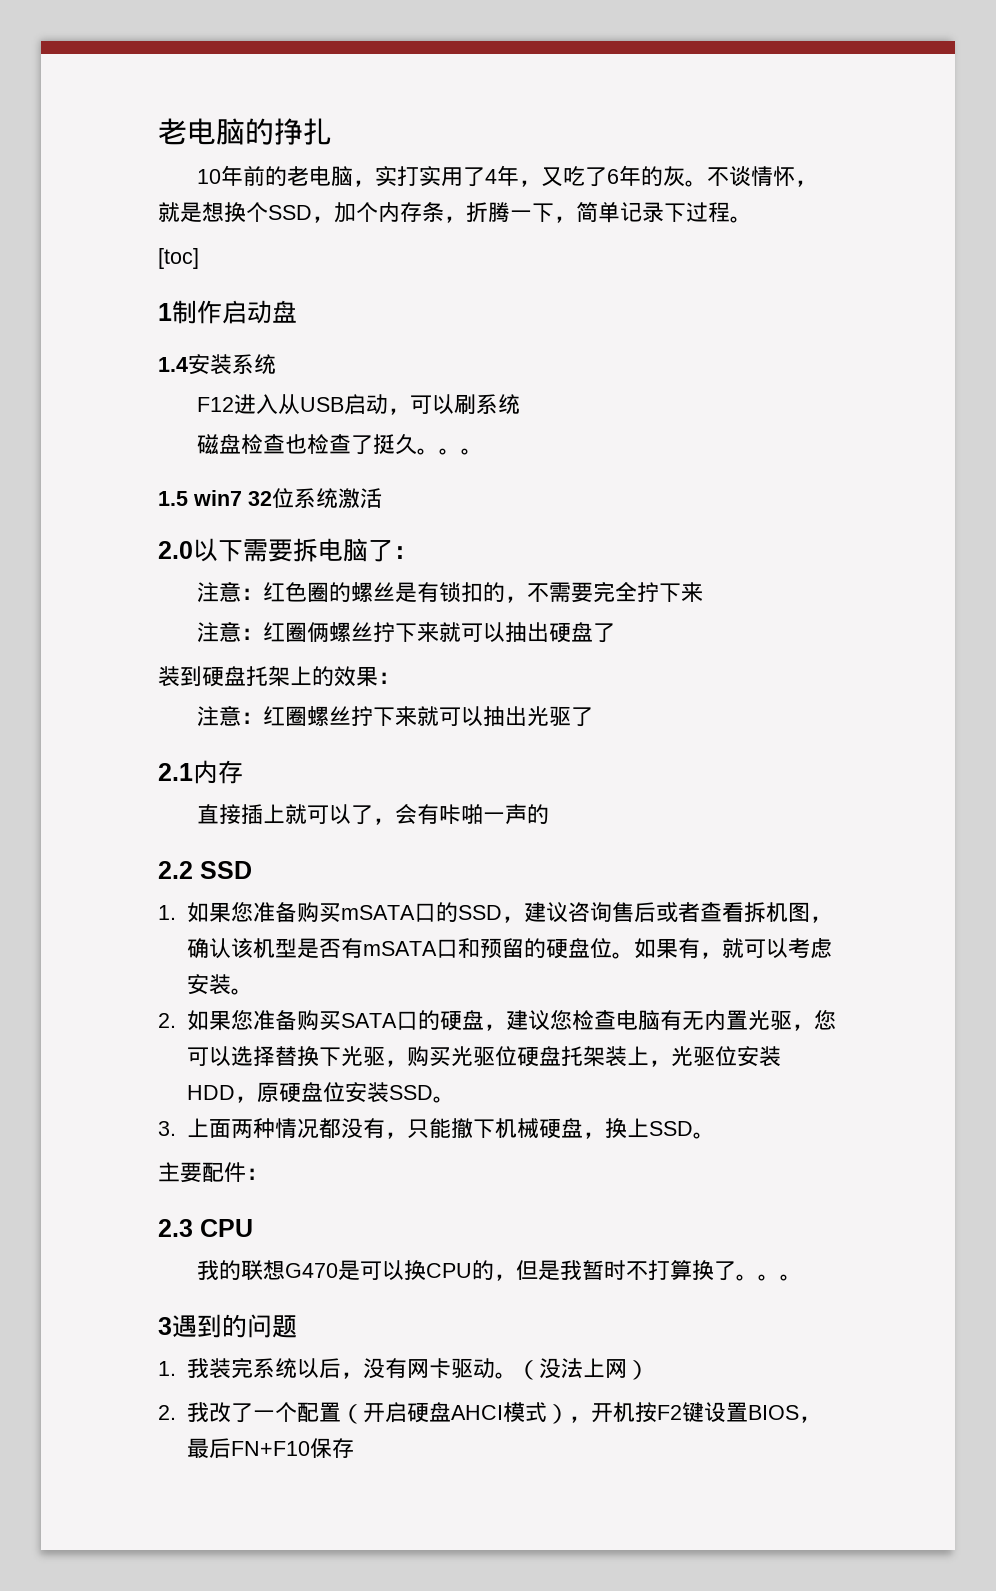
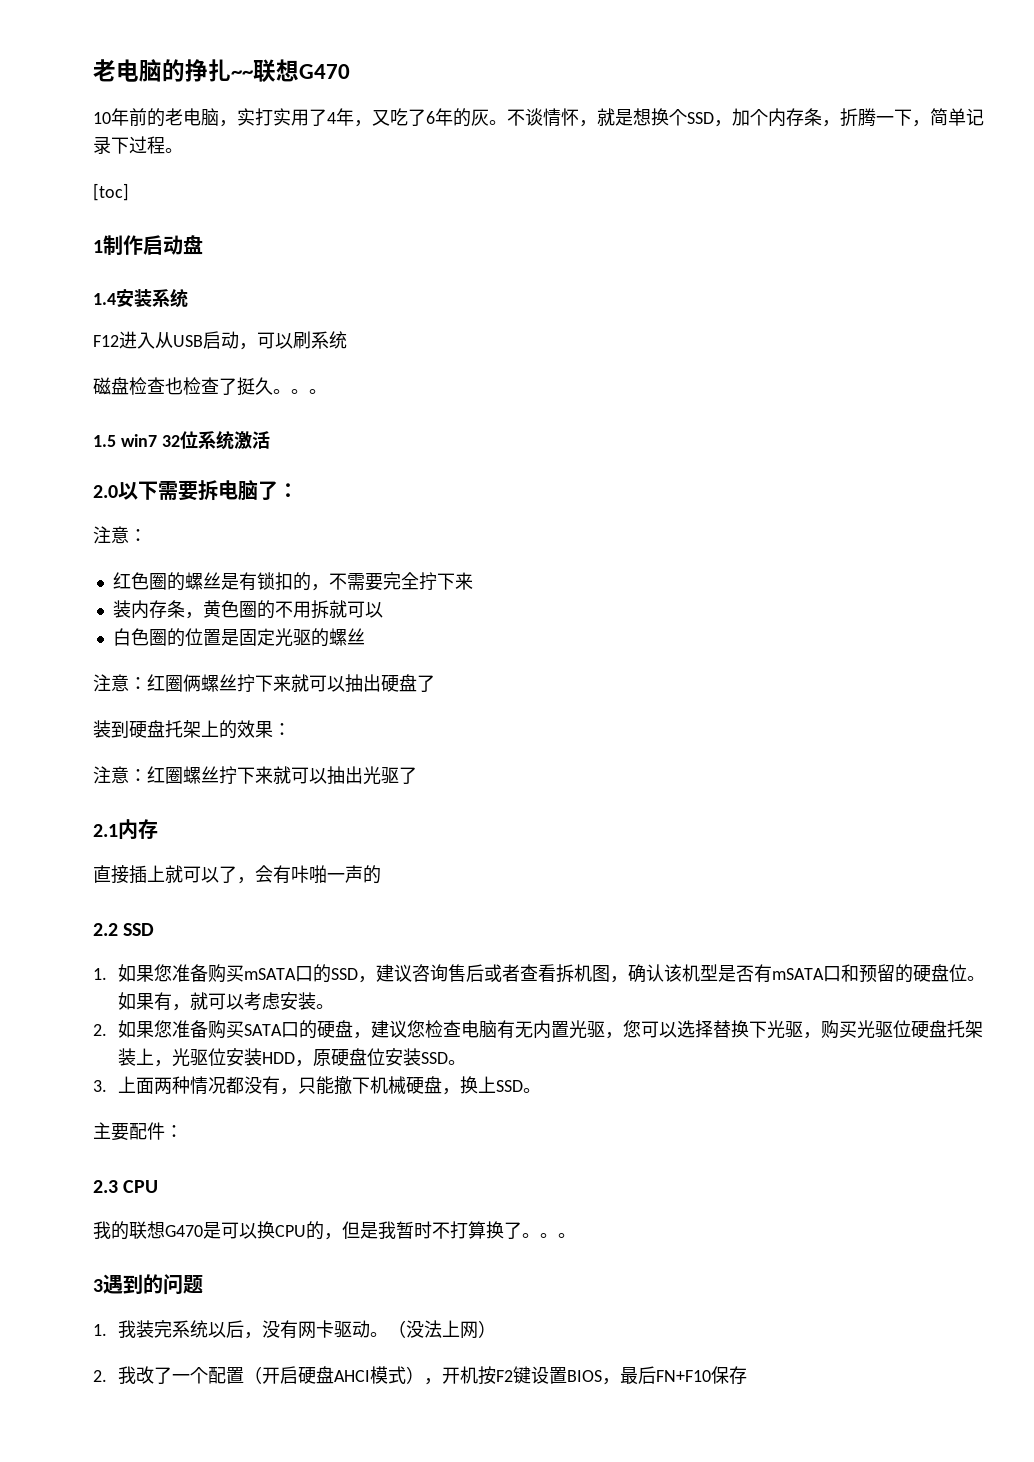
(332, 131) none -> [231,59,350,82] ~~联想G470
(264, 594) none -> (147, 535) //
(704, 592) none -> [112,600,383,619] [112,628,365,647] // 装内存条，黄色圈的不用拆就可以 // 白色圈的位置是固定光驱的螺丝

